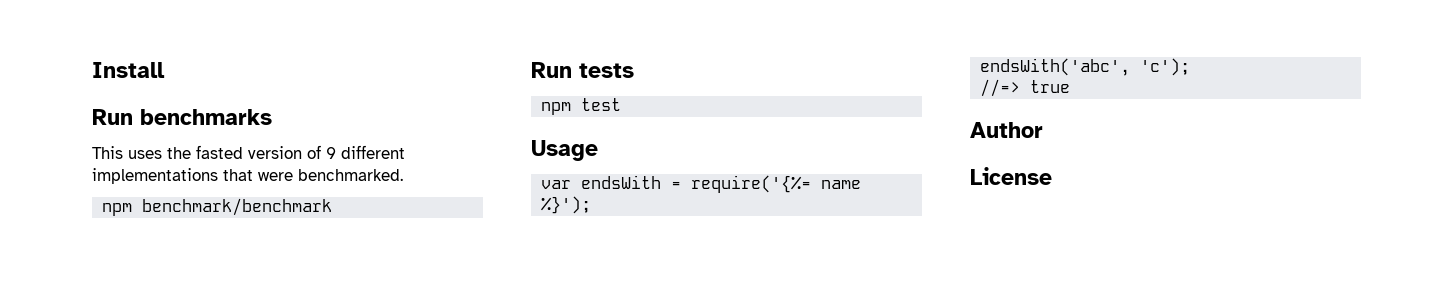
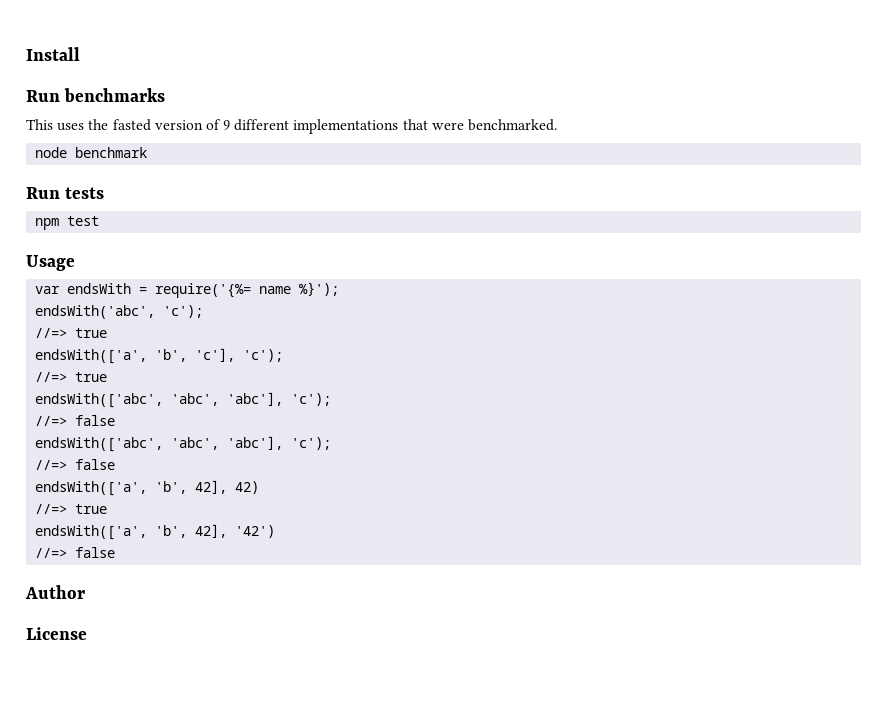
[102,198,333,216] npm benchmark/benchmark -> [35,147,148,158] node benchmark
(1071, 86) none -> [35,348,284,364] [35,372,108,382] [35,392,332,408] [35,415,116,426] [35,436,332,452] [35,459,116,470] [35,480,260,496] [35,504,108,514] [35,524,276,540] [35,547,116,558] // endsWith(['a', 'b', 'c'], 'c'); // //=> true // endsWith(['abc', 'abc', 'abc'], 'c'); // //=> false // endsWith(['abc', 'abc', 'abc'], 'c'); // //=> false // endsWith(['a', 'b', 42], 42) // //=> true // endsWith(['a', 'b', 42], '42') // //=> false

